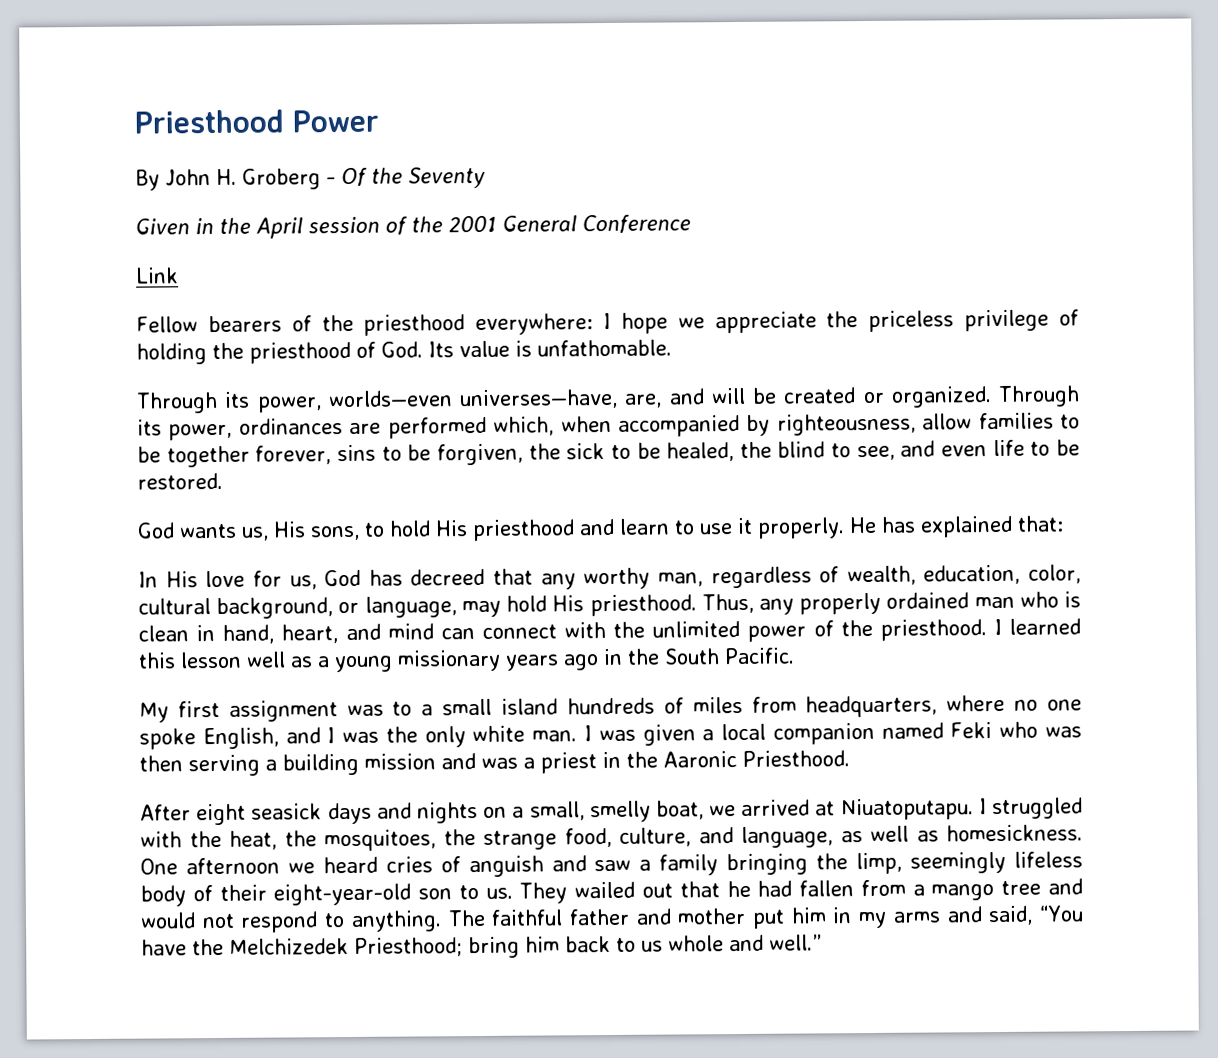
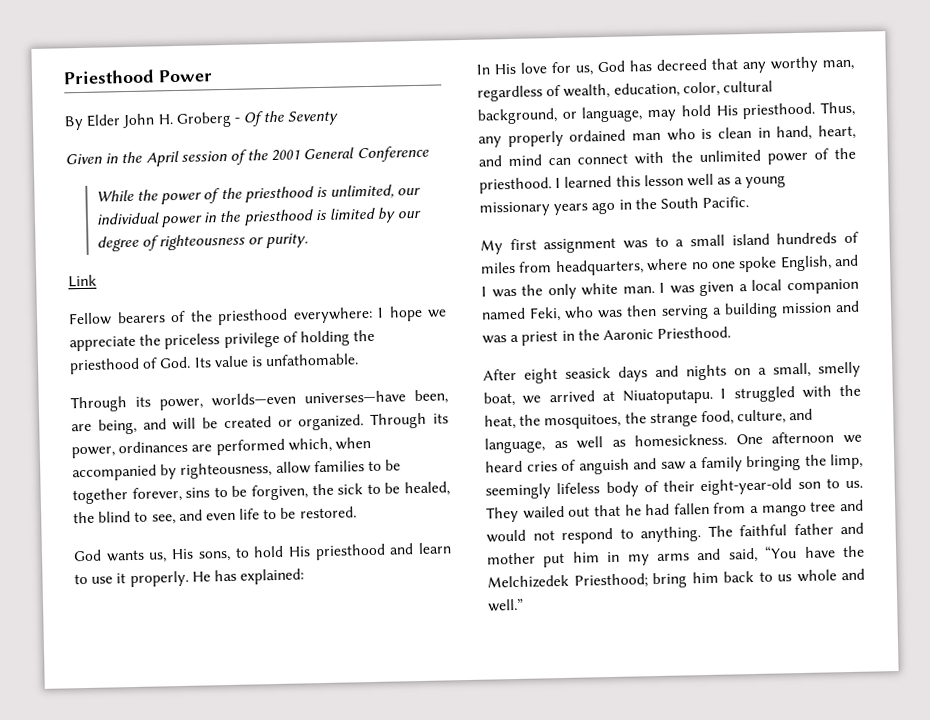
(160, 180) none -> [86,114,122,127] Elder
(691, 224) none -> [95,184,422,205] [95,207,423,228] [96,233,308,252] // While the power of the priesthood is unlimited, our individual power in the priesthood is limited by our degree of righteousness or purity.
[459,388,663,410] universes—have, are, -> [304,389,448,405] [71,418,137,435] universes—have been, are being,
[919,515,1064,538] explained that: -> [240,568,305,585] explained:
[950,722,993,739] Feki -> [529,306,562,322] Feki,

